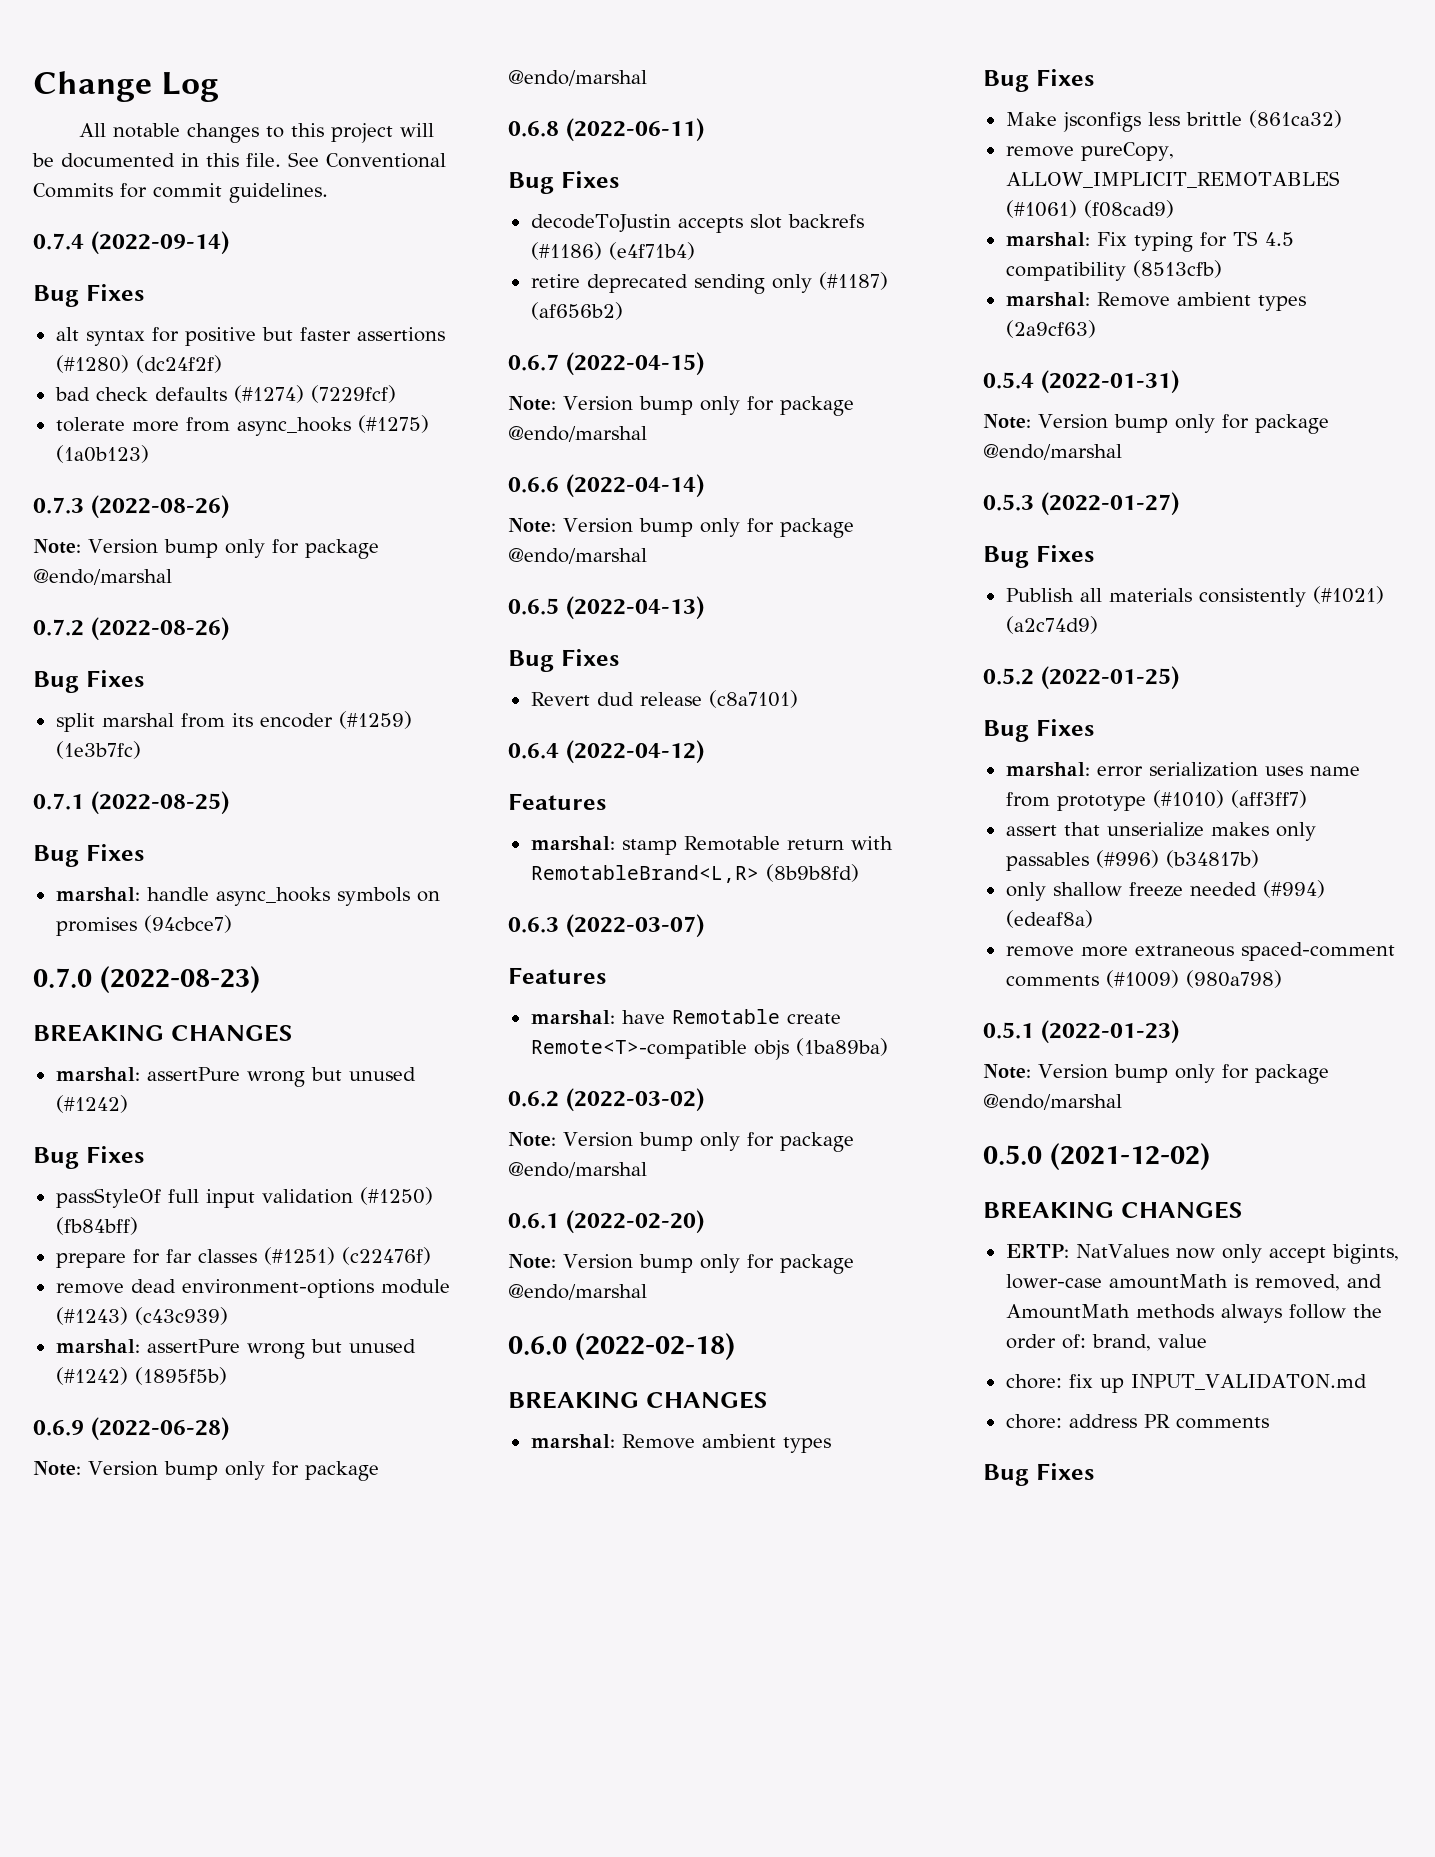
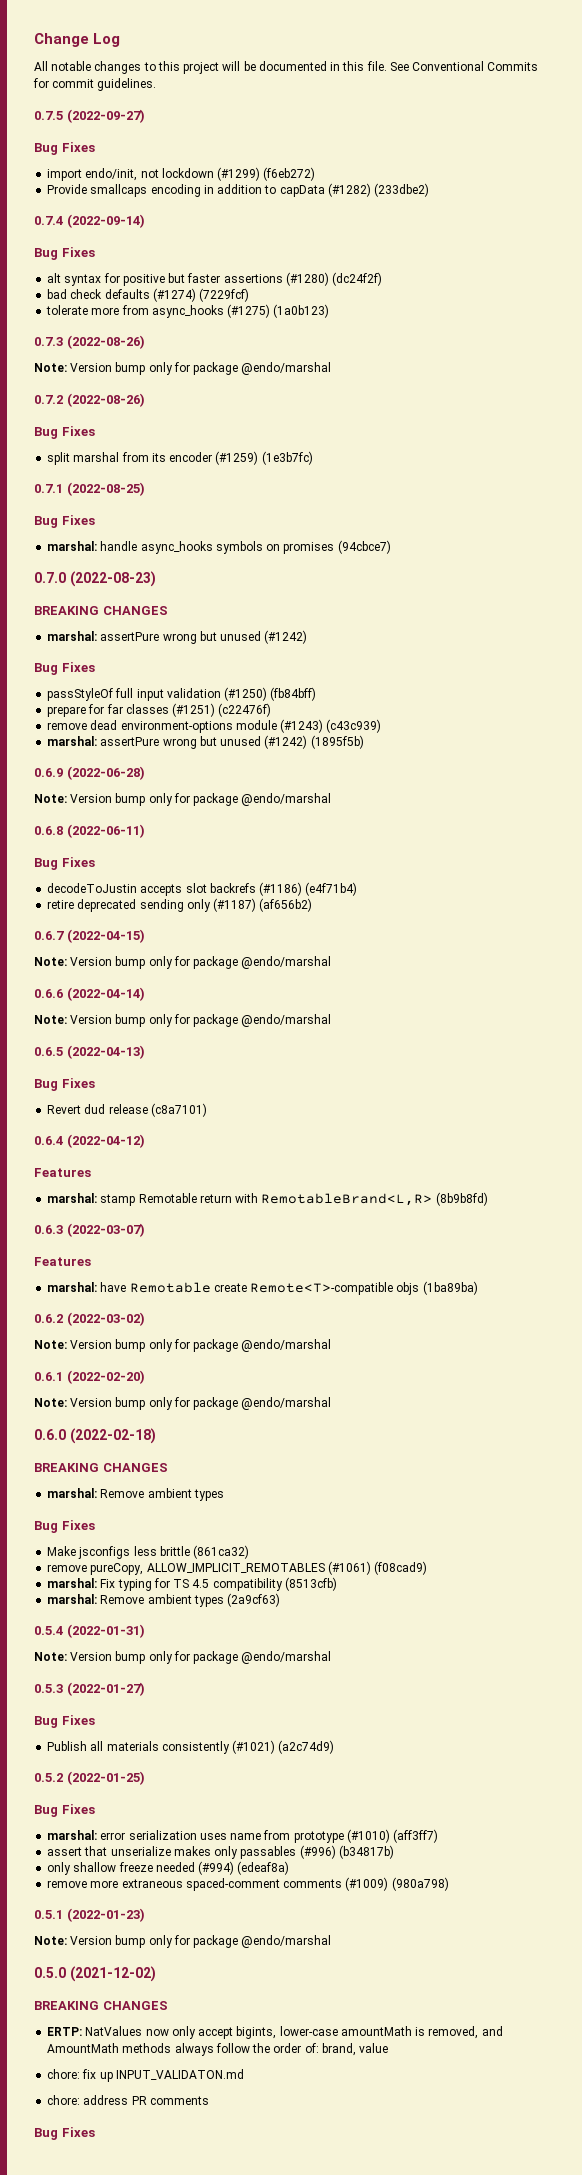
(328, 193) none -> [34,109,145,123] [34,142,95,155] [47,167,316,181] [47,183,430,197] // 0.7.5 (2022-09-27) // Bug Fixes // import endo/init, not lockdown (#1299) (f6eb272) // Provide smallcaps encoding in addition to capData (#1282) (233dbe2)

